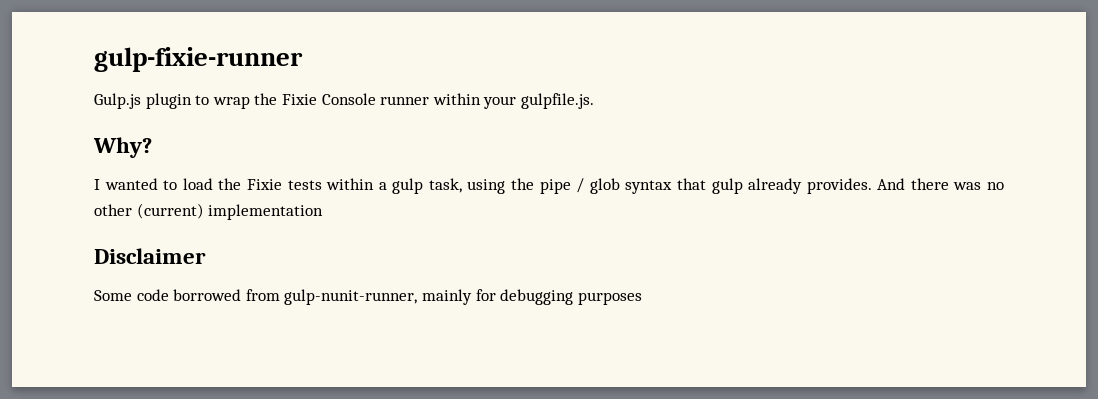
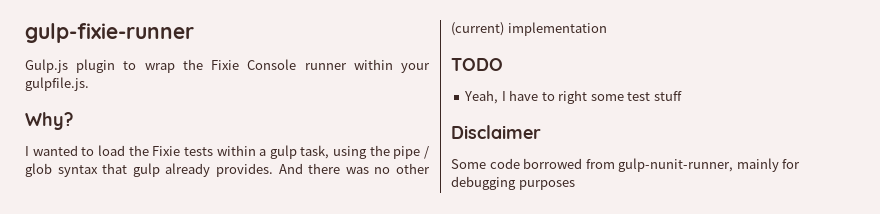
(324, 212) none -> [451,58,503,71] [464,90,682,104] // TODO // Yeah, I have to right some test stuff

